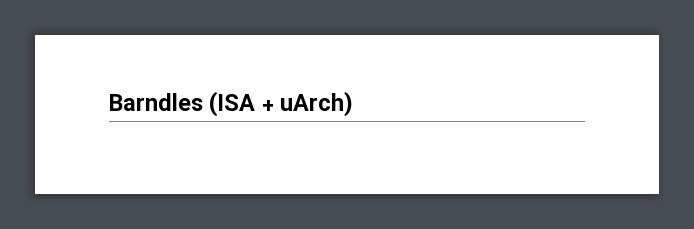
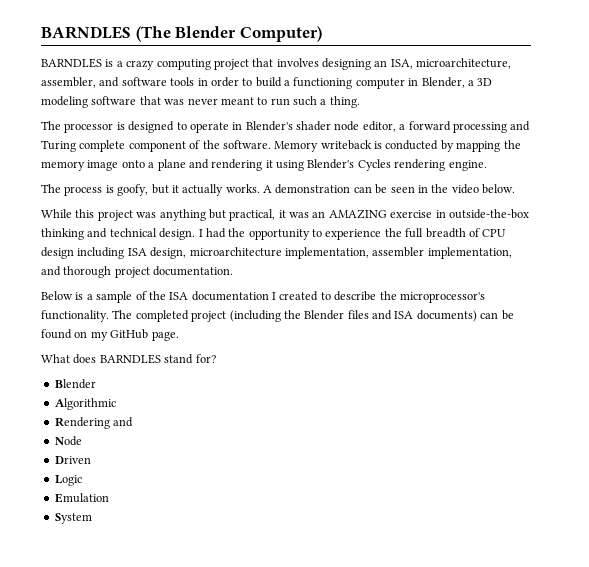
[109,91,354,117] Barndles (ISA + uArch) -> [41,26,322,42] [41,58,512,70] [41,77,493,89] [41,96,360,108] [41,121,531,133] [41,140,521,152] [41,159,487,171] [41,184,515,196] [41,209,529,221] [41,228,507,240] [41,247,512,259] [41,266,234,278] [41,291,485,303] [41,310,514,322] [41,329,179,341] [41,354,216,364] [54,379,96,389] [54,398,116,410] [54,417,134,429] [54,436,82,446] [54,456,91,464] [54,475,82,486] [54,493,109,503] [54,513,92,524] BARNDLES (The Blender Computer) // BARNDLES is a crazy computing project that involves designing an ISA, microarchitecture, assembler, and software tools in order to build a functioning computer in Blender, a 3D modeling software that was never meant to run such a thing. // The processor is designed to operate in Blender's shader node editor, a forward processing and Turing complete component of the software. Memory writeback is conducted by mapping the memory image onto a plane and rendering it using Blender's Cycles rendering engine. // The process is goofy, but it actually works. A demonstration can be seen in the video below. // While this project was anything but practical, it was an AMAZING exercise in outside-the-box thinking and technical design. I had the opportunity to experience the full breadth of CPU design including ISA design, microarchitecture implementation, assembler implementation, and thorough project documentation. // Below is a sample of the ISA documentation I created to describe the microprocessor's functionality. The completed project (including the Blender files and ISA documents) can be found on my GitHub page. // What does BARNDLES stand for? // Blender // Algorithmic // Rendering and // Node // Driven // Logic // Emulation // System

